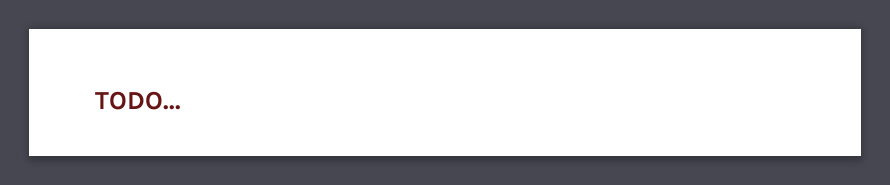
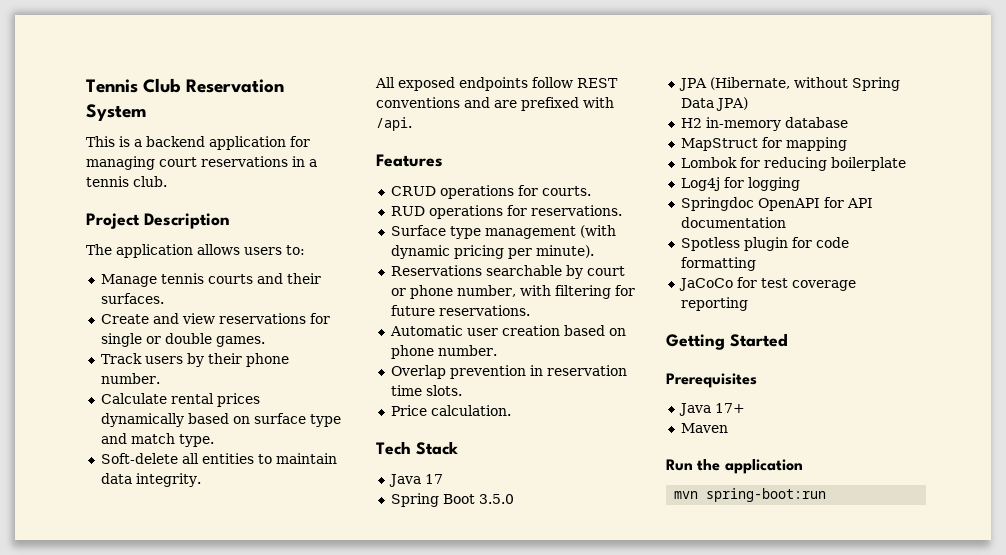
[95,91,181,110] TODO... -> [86,78,285,93] [86,104,146,121] [86,136,310,150] [86,156,317,170] [86,176,167,187] [86,213,230,229] [86,244,305,258] [100,273,321,287] [100,293,164,304] [100,313,330,324] [100,333,265,347] [100,353,289,367] [100,373,160,384] [100,393,260,407] [100,413,341,427] [100,433,214,447] [100,453,337,464] [100,473,201,487] [375,77,618,91] [376,97,614,111] [376,117,412,131] [376,154,443,167] [390,185,591,199] [390,205,622,219] [390,225,616,239] [390,245,594,259] [390,265,625,279] [390,285,635,299] [390,305,530,316] [389,325,626,336] [390,345,497,359] [390,365,627,379] [390,385,462,396] [390,405,511,416] [376,441,458,455] [388,474,443,487] [390,493,514,507] [678,77,900,91] [680,97,748,111] [680,117,848,131] [680,137,847,151] [680,157,906,171] [680,177,800,191] [680,197,873,211] [680,217,786,228] [680,237,849,251] [680,257,756,271] [678,277,856,291] [680,297,748,311] [666,333,788,350] [666,373,757,388] [678,403,745,416] [680,423,728,433] [666,459,803,474] [674,488,827,502] Tennis Club Reservation System // This is a backend application for managing court reservations in a tennis club. // Project Description // The application allows users to: // Manage tennis courts and their surfaces. // Create and view reservations for single or double games. // Track users by their phone number. // Calculate rental prices dynamically based on surface type and match type. // Soft-delete all entities to maintain data integrity. // All exposed endpoints follow REST conventions and are prefixed with /api. // Features // CRUD operations for courts. // RUD operations for reservations. // Surface type management (with dynamic pricing per minute). // Reservations searchable by court or phone number, with filtering for future reservations. // Automatic user creation based on phone number. // Overlap prevention in reservation time slots. // Price calculation. // Tech Stack // Java 17 // Spring Boot 3.5.0 // JPA (Hibernate, without Spring Data JPA) // H2 in-memory database // MapStruct for mapping // Lombok for reducing boilerplate // Log4j for logging // Springdoc OpenAPI for API documentation // Spotless plugin for code formatting // JaCoCo for test coverage reporting // Getting Started // Prerequisites // Java 17+ // Maven // Run the application // mvn spring-boot:run

